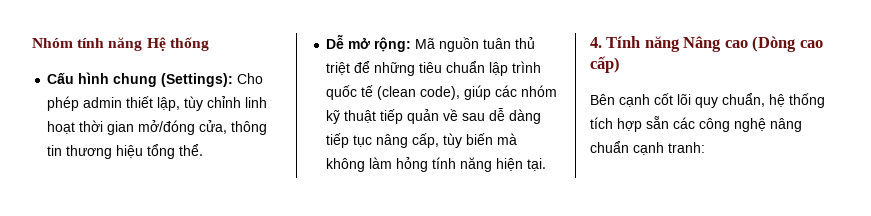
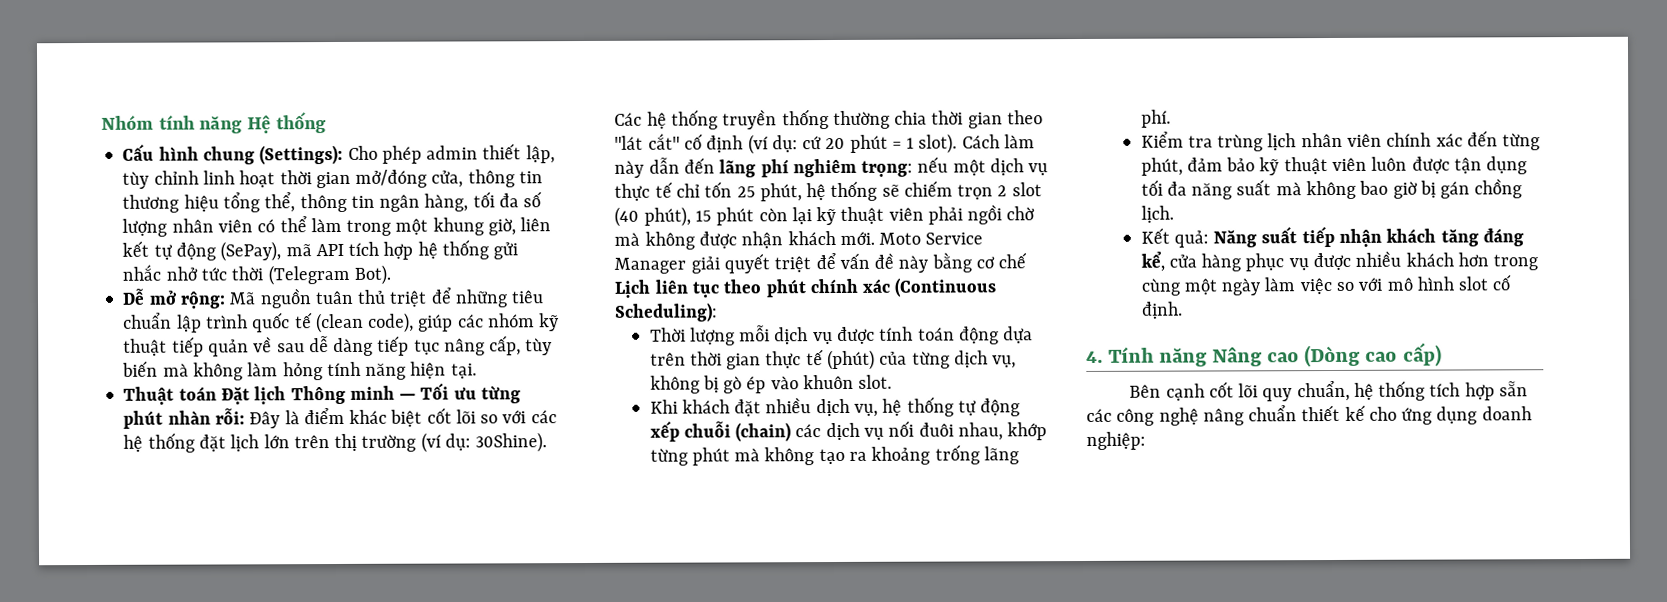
[179,144,204,156] thể. -> [264,191,543,213] [122,216,552,237] [122,239,519,262] [122,264,391,286] thể, thông tin ngân hàng, tối đa số lượng nhân viên có thể làm trong một khung giờ, liên kết tự động (SePay), mã API tích hợp hệ thống gửi nhắc nhở tức thời (Telegram Bot).
(547, 164) none -> [123,383,521,405] [123,407,557,429] [123,432,548,453] [614,109,1043,130] [614,133,1035,155] [614,156,1049,178] [614,180,1042,202] [614,204,1036,227] [614,230,984,250] [614,252,1028,274] [614,277,997,298] [615,302,719,322] [649,325,1034,346] [649,349,1017,371] [649,374,893,394] [649,396,1021,417] [649,420,1048,442] [649,444,1019,466] [1140,109,1171,128] [1140,130,1541,152] [1140,156,1528,176] [1140,178,1523,200] [1140,205,1174,223] [1140,226,1524,248] [1140,250,1539,272] [1140,274,1512,296] [1141,301,1183,319] // Thuật toán Đặt lịch Thông minh — Tối ưu từng phút nhàn rỗi: Đây là điểm khác biệt cốt lõi so với các hệ thống đặt lịch lớn trên thị trường (ví dụ: 30Shine). Các hệ thống truyền thống thường chia thời gian theo "lát cắt" cố định (ví dụ: cứ 20 phút = 1 slot). Cách làm này dẫn đến lãng phí nghiêm trọng: nếu một dịch vụ thực tế chỉ tốn 25 phút, hệ thống sẽ chiếm trọn 2 slot (40 phút), 15 phút còn lại kỹ thuật viên phải ngồi chờ mà không được nhận khách mới. Moto Service Manager giải quyết triệt để vấn đề này bằng cơ chế Lịch liên tục theo phút chính xác (Continuous Scheduling): // Thời lượng mỗi dịch vụ được tính toán động dựa trên thời gian thực tế (phút) của từng dịch vụ, không bị gò ép vào khuôn slot. // Khi khách đặt nhiều dịch vụ, hệ thống tự động xếp chuỗi (chain) các dịch vụ nối đuôi nhau, khớp từng phút mà không tạo ra khoảng trống lãng phí. // Kiểm tra trùng lịch nhân viên chính xác đến từng phút, đảm bảo kỹ thuật viên luôn được tận dụng tối đa năng suất mà không bao giờ bị gán chồng lịch. // Kết quả: Năng suất tiếp nhận khách tăng đáng kể, cửa hàng phục vụ được nhiều khách hơn trong cùng một ngày làm việc so với mô hình slot cố định.
[633,142,705,155] cạnh tranh: -> [1301,404,1532,425] [1086,431,1146,450] thiết kế cho ứng dụng doanh nghiệp:

